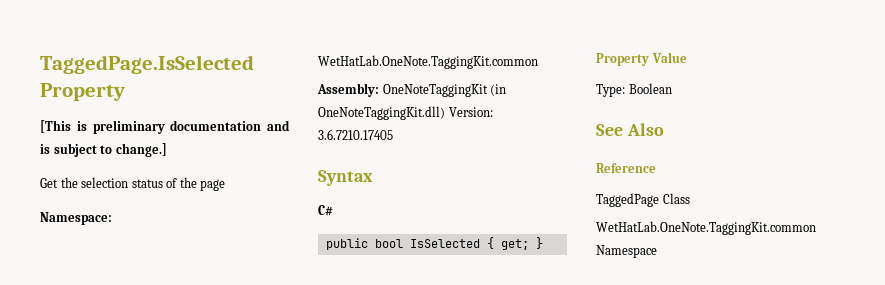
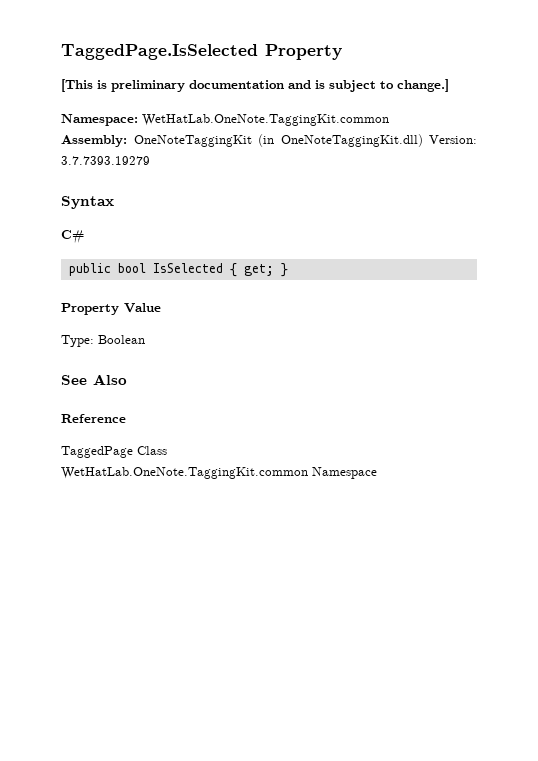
[40,177,226,191] // Get the selection status of the page -> (449, 85) none
[318,129,393,140] 3.6.7210.17405 -> [61,156,150,165] 3.7.7393.19279

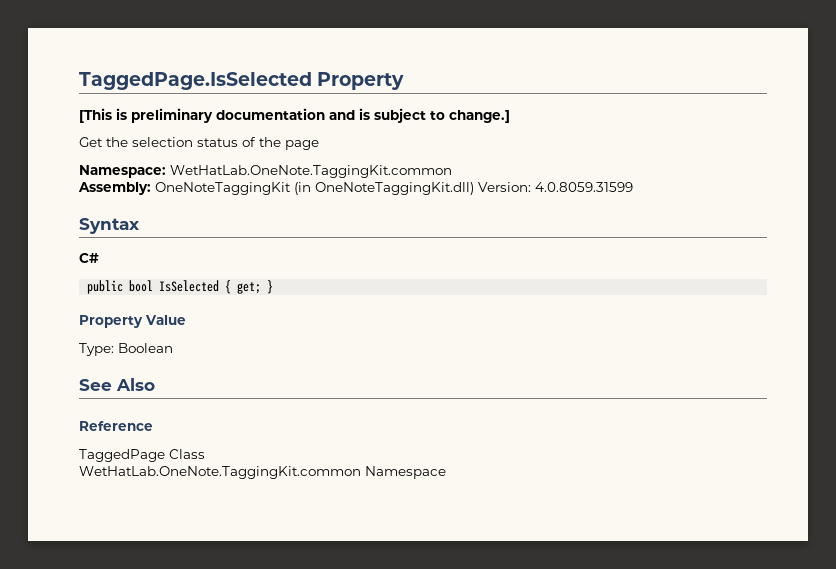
(449, 85) none -> [79,137,319,150] // Get the selection status of the page
[61,156,150,165] 3.7.7393.19279 -> [535,182,633,192] 4.0.8059.31599

